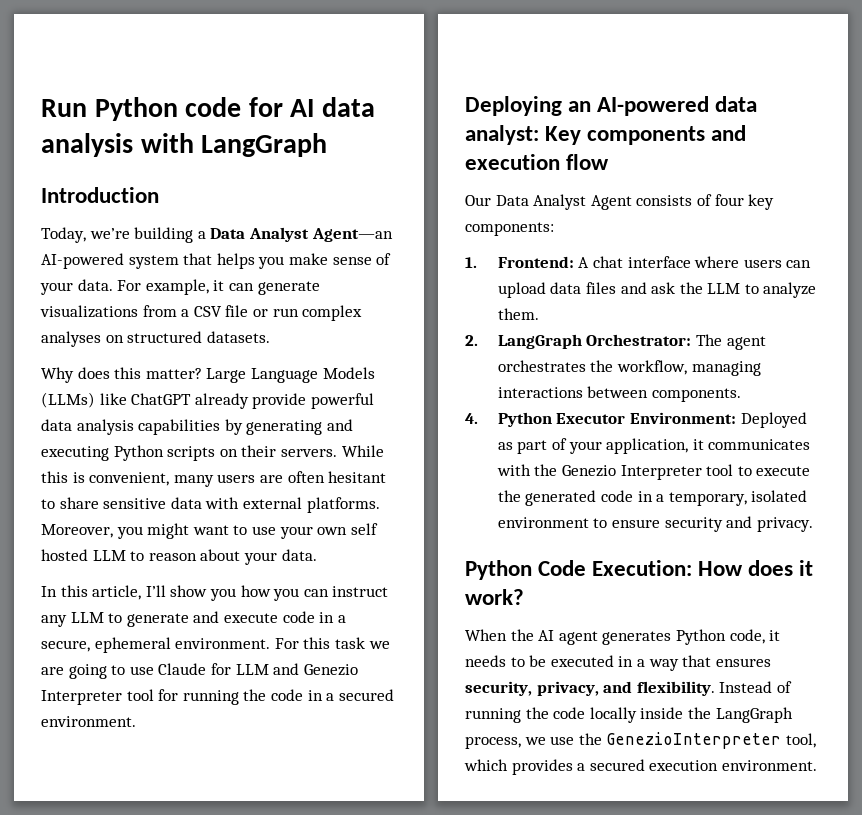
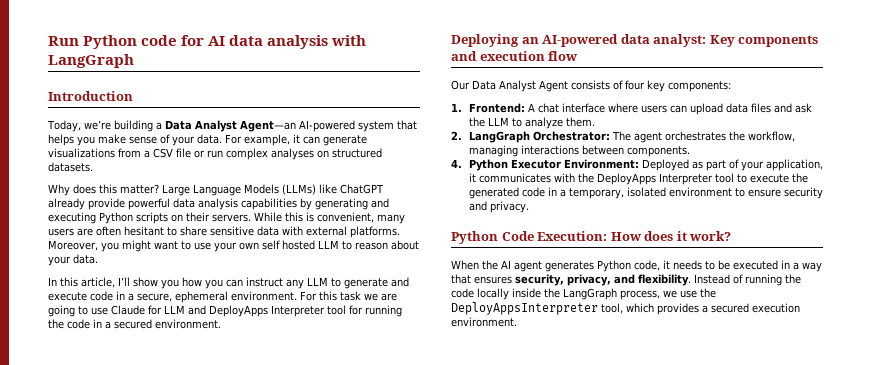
[303,664,358,676] Genezio -> [209,305,268,317] DeployApps
[561,465,616,477] Genezio -> [596,173,656,185] DeployApps
[606,732,782,749] GenezioInterpreter -> [451,302,598,315] DeployAppsInterpreter

